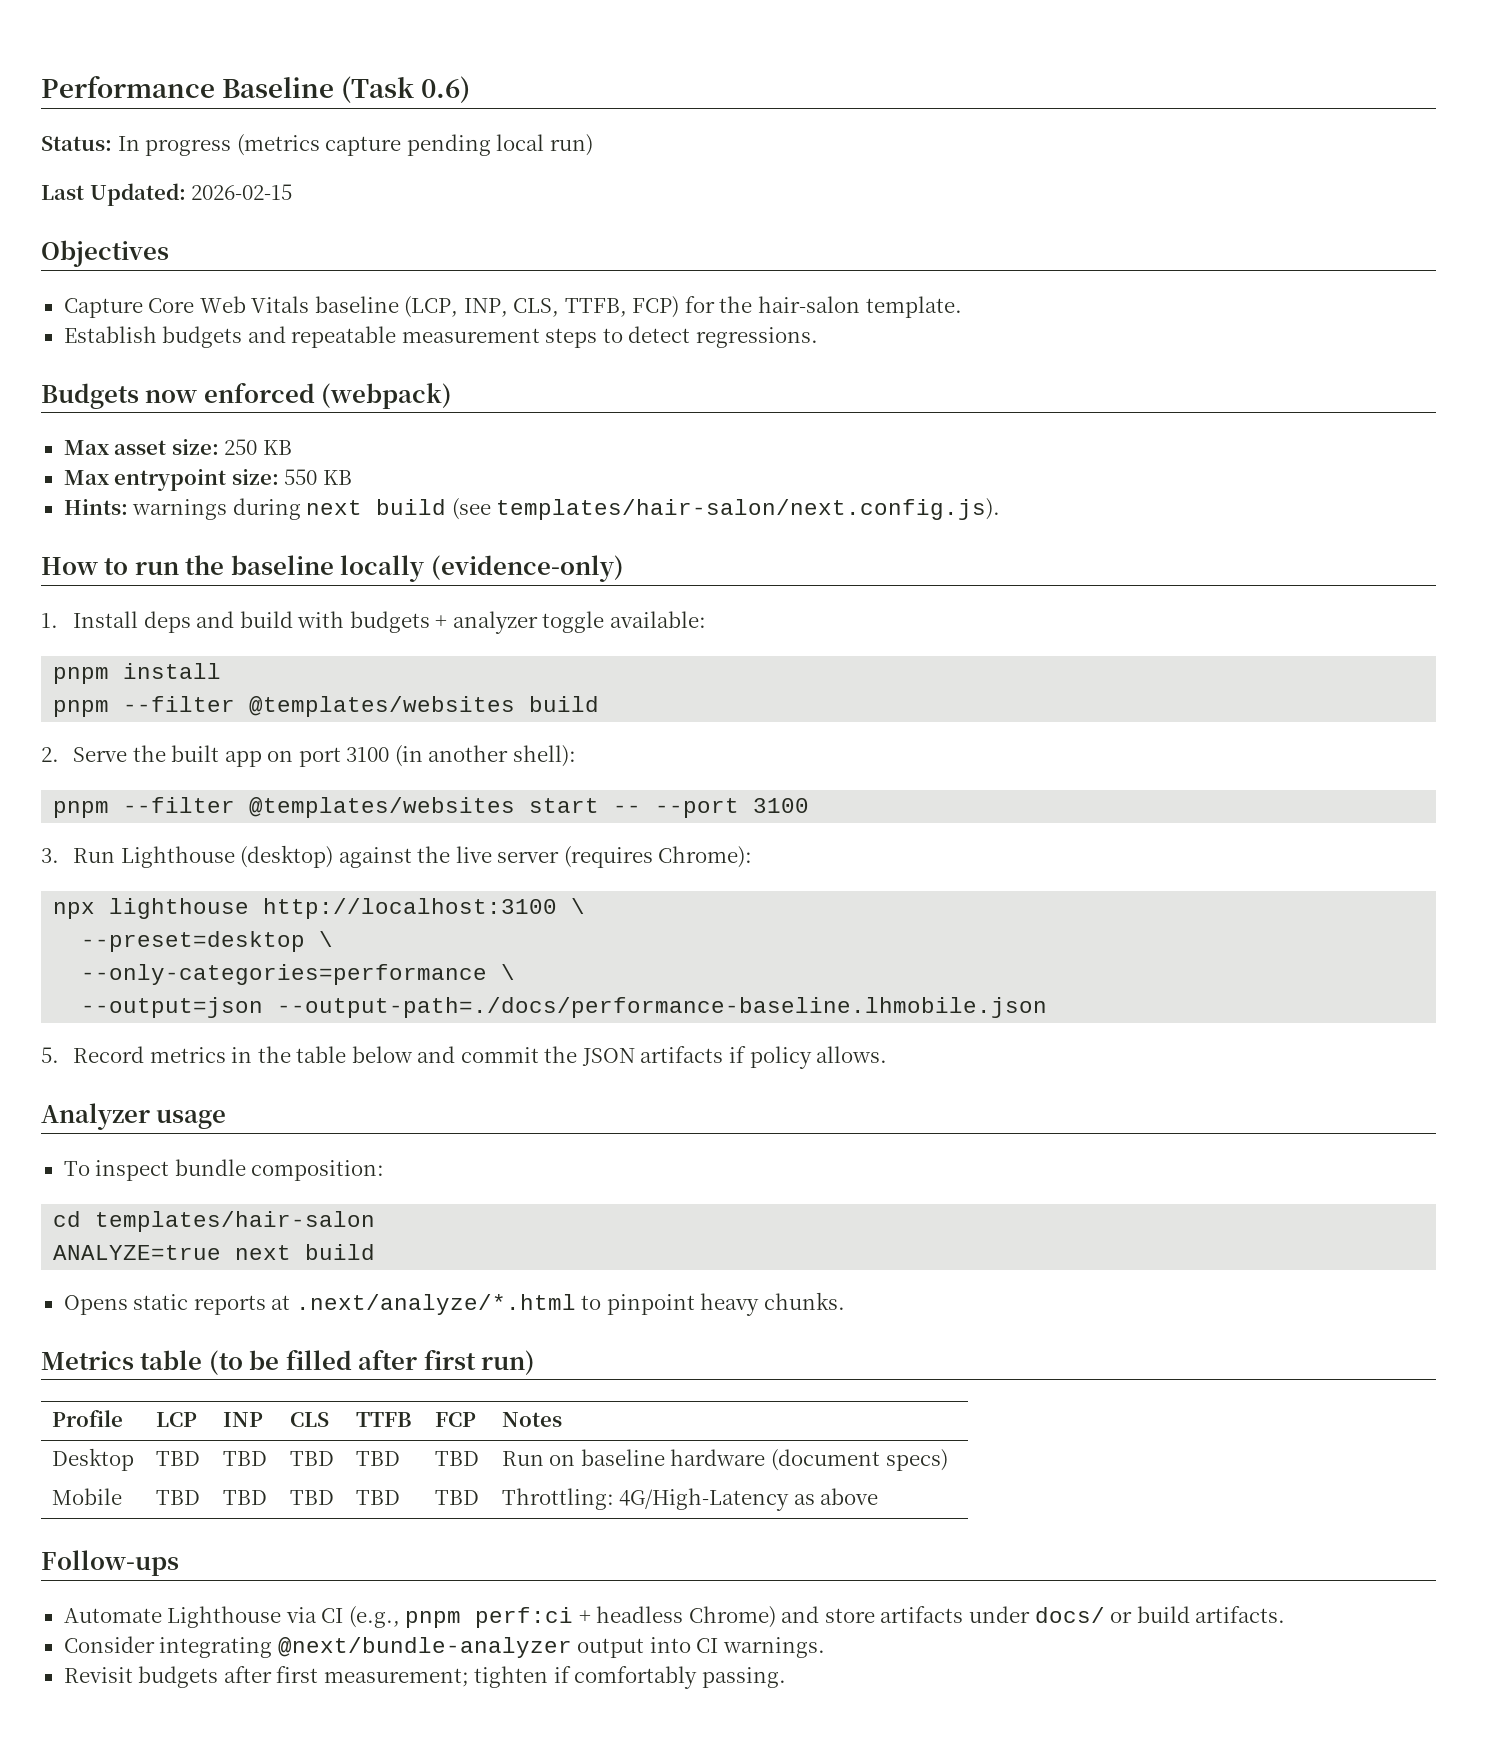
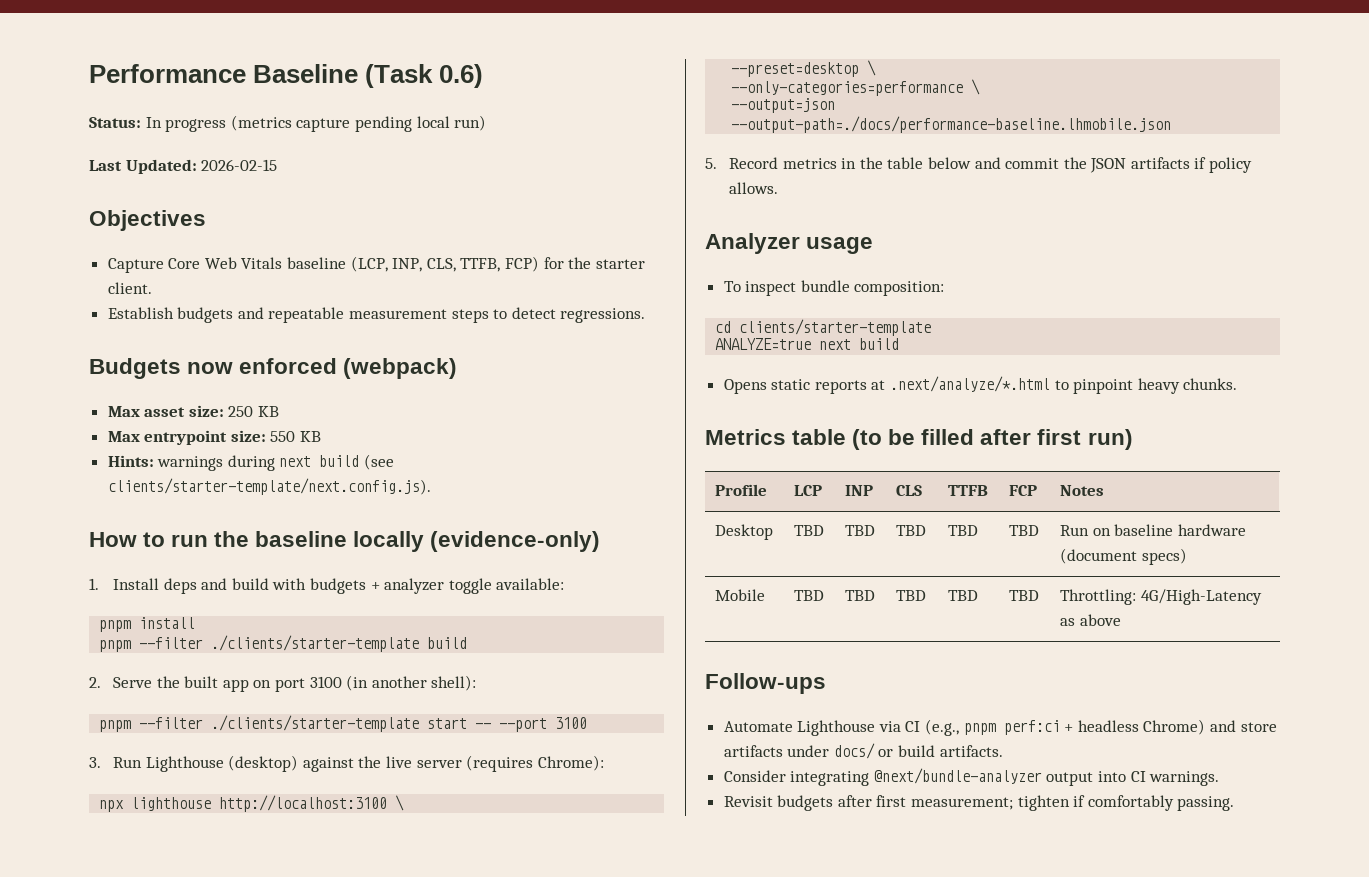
[757,296,962,318] hair-salon template. -> [595,259,645,269] [107,282,152,294] starter client.
[496,498,1001,520] templates/hair-salon/next.config.js). -> [107,478,431,495] clients/starter-template/next.config.js).
[249,696,516,717] @templates/websites -> [211,635,420,652] ./clients/starter-template
[249,797,516,818] @templates/websites -> [211,715,420,732] ./clients/starter-template
[95,1211,376,1232] templates/hair-salon -> [739,319,932,336] clients/starter-template

